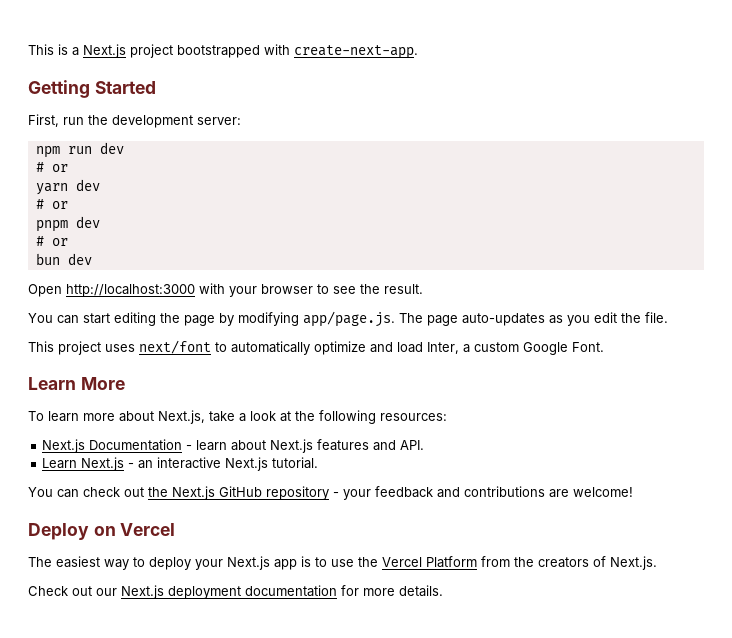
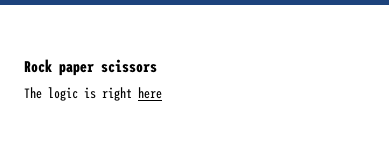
[28,44,418,59] [28,80,156,98] [28,114,241,128] [35,142,124,158] [35,162,68,172] [35,179,100,195] [35,199,68,209] [35,216,100,232] [35,236,68,246] [35,253,92,265] [28,283,423,297] [28,311,668,327] [28,340,604,355] [28,377,125,390] [28,410,447,424] [42,439,425,453] [42,457,319,471] [28,486,633,500] [28,523,176,540] [28,556,657,570] [28,585,443,599] This is a Next.js project bootstrapped with create-next-app. // Getting Started // First, run the development server: // npm run dev // # or // yarn dev // # or // pnpm dev // # or // bun dev // Open http://localhost:3000 with your browser to see the result. // You can start editing the page by modifying app/page.js. The page auto-updates as you edit the file. // This project uses next/font to automatically optimize and load Inter, a custom Google Font. // Learn More // To learn more about Next.js, take a look at the following resources: // Next.js Documentation - learn about Next.js features and API. // Learn Next.js - an interactive Next.js tutorial. // You can check out the Next.js GitHub repository - your feedback and contributions are welcome! // Deploy on Vercel // The easiest way to deploy your Next.js app is to use the Vercel Platform from the creators of Next.js. // Check out our Next.js deployment documentation for more details. -> [24,59,157,76] [24,87,162,101] Rock paper scissors // The logic is right here

